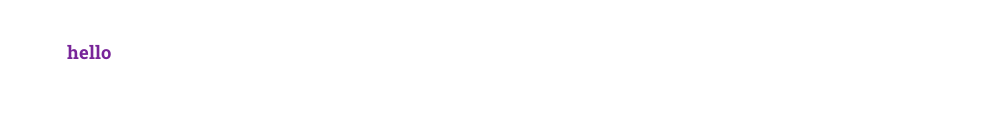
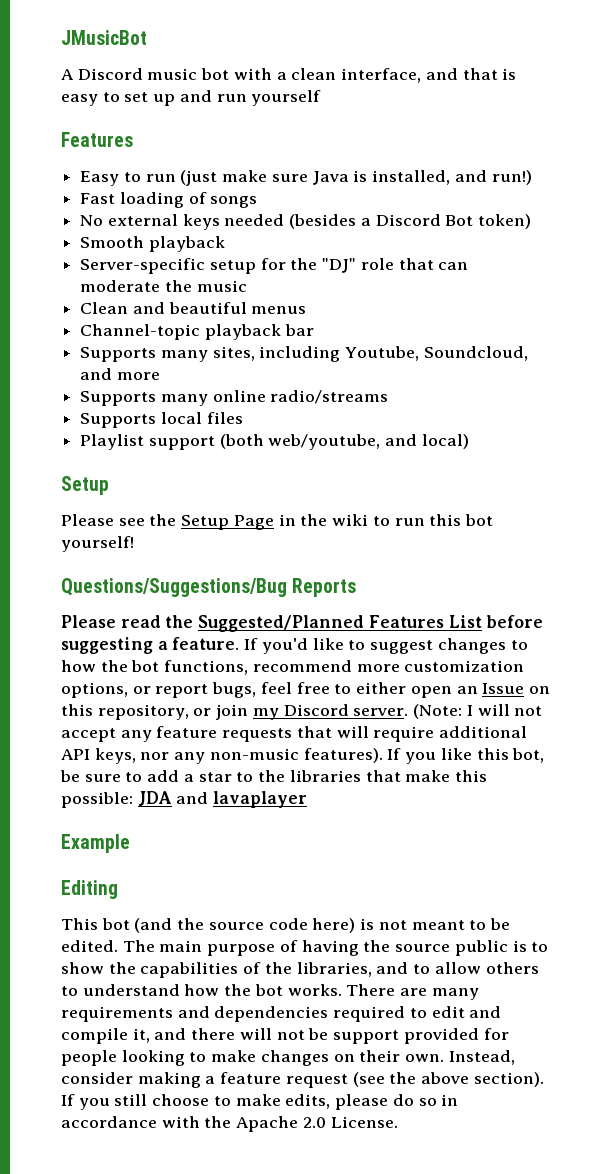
[67,44,111,60] hello -> [61,30,147,45] [61,68,517,83] [61,90,322,106] [61,132,133,147] [80,170,532,186] [80,192,258,208] [80,214,532,230] [80,236,225,252] [80,258,469,274] [80,280,247,292] [80,302,307,314] [80,324,314,340] [80,346,528,362] [80,368,160,380] [80,390,389,406] [80,412,243,428] [80,434,469,450] [61,476,109,495] [61,514,493,530] [61,536,134,552] [61,578,357,597] [61,615,544,632] [61,637,528,654] [61,660,525,675] [61,682,550,698] [61,704,543,720] [61,726,528,742] [61,748,545,764] [60,770,487,782] [61,791,308,808] [61,834,130,853] [61,880,118,899] [61,918,510,933] [61,940,549,956] [61,962,539,978] [61,984,479,1000] [61,1006,502,1022] [61,1028,509,1044] [61,1050,515,1066] [61,1072,544,1088] [61,1094,459,1110] [61,1116,398,1132] JMusicBot // A Discord music bot with a clean interface, and that is easy to set up and run yourself // Features // Easy to run (just make sure Java is installed, and run!) // Fast loading of songs // No external keys needed (besides a Discord Bot token) // Smooth playback // Server-specific setup for the "DJ" role that can moderate the music // Clean and beautiful menus // Channel-topic playback bar // Supports many sites, including Youtube, Soundcloud, and more // Supports many online radio/streams // Supports local files // Playlist support (both web/youtube, and local) // Setup // Please see the Setup Page in the wiki to run this bot yourself! // Questions/Suggestions/Bug Reports // Please read the Suggested/Planned Features List before suggesting a feature. If you'd like to suggest changes to how the bot functions, recommend more customization options, or report bugs, feel free to either open an Issue on this repository, or join my Discord server. (Note: I will not accept any feature requests that will require additional API keys, nor any non-music features). If you like this bot, be sure to add a star to the libraries that make this possible: JDA and lavaplayer // Example // Editing // This bot (and the source code here) is not meant to be edited. The main purpose of having the source public is to show the capabilities of the libraries, and to allow others to understand how the bot works. There are many requirements and dependencies required to edit and compile it, and there will not be support provided for people looking to make changes on their own. Instead, consider making a feature request (see the above section). If you still choose to make edits, please do so in accordance with the Apache 2.0 License.

